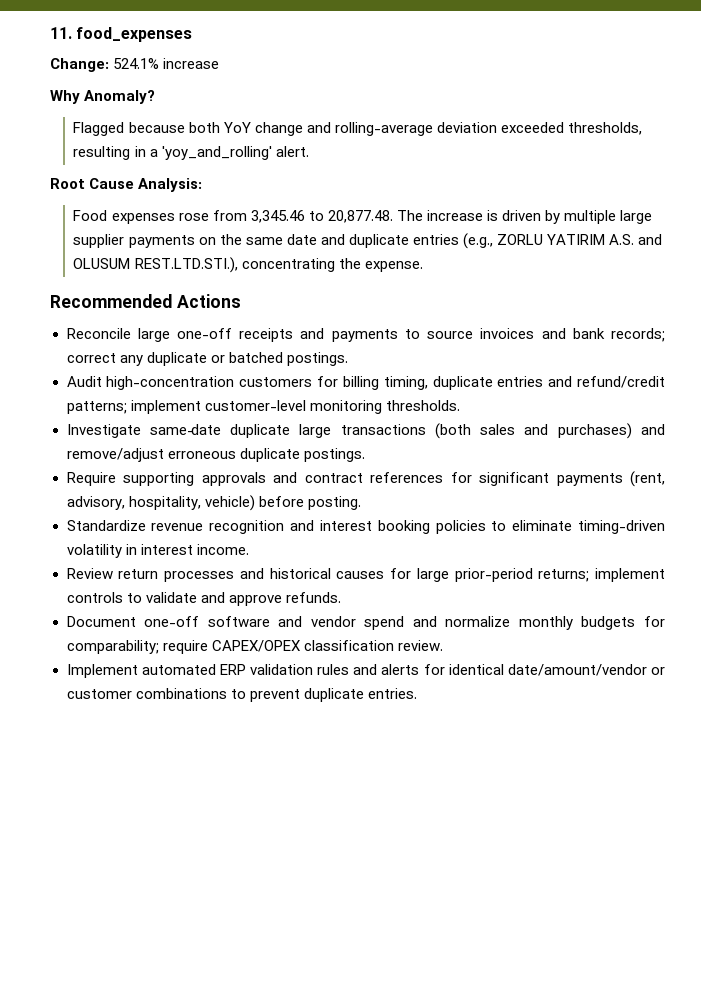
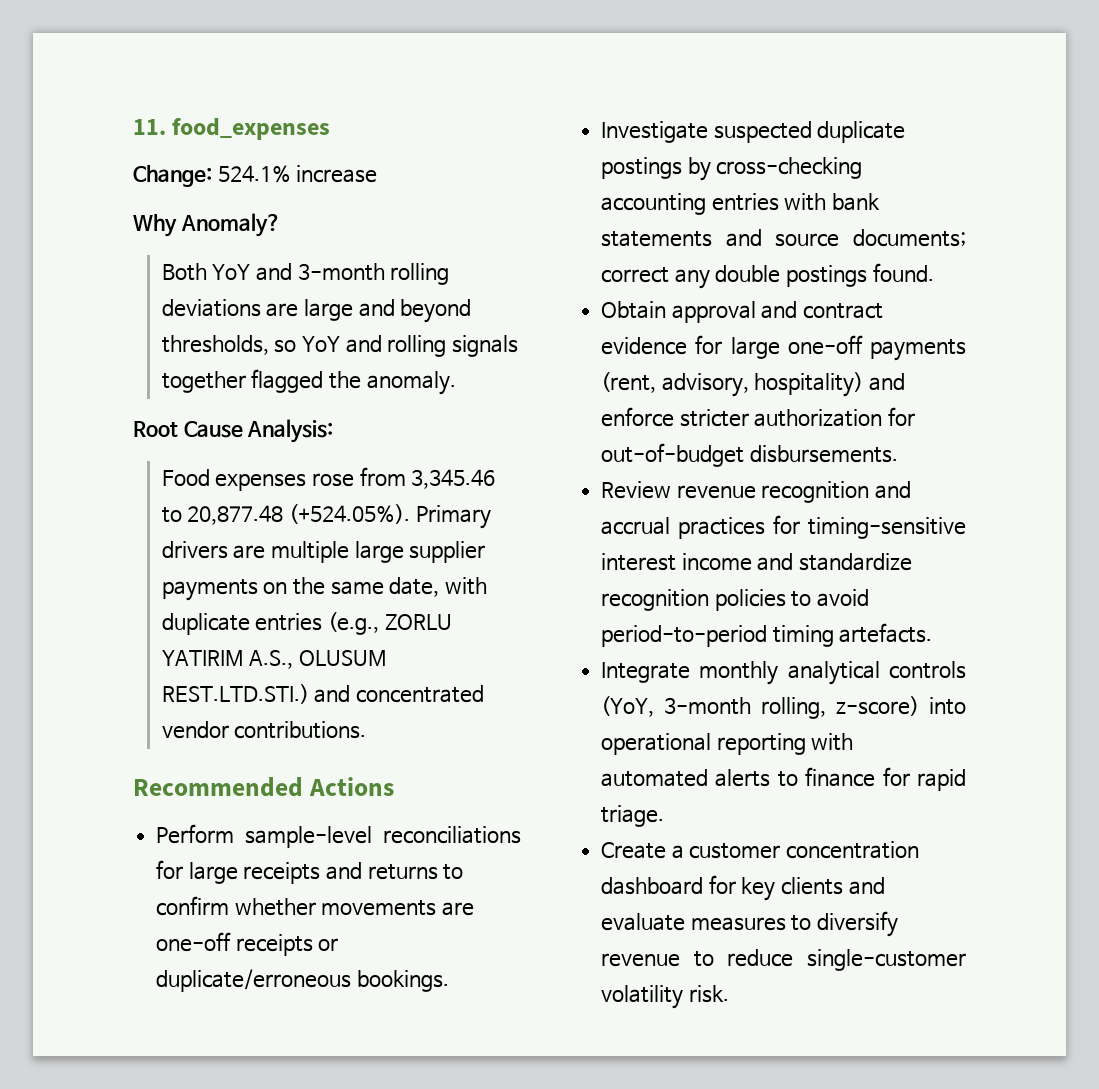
[73,122,642,136] [73,146,309,160] Flagged because both YoY change and rolling-average deviation exceeded thresholds, resulting in a 'yoy_and_rolling' alert. -> [161,263,450,285] [161,299,472,323] [161,335,519,357] [161,369,456,395] Both YoY and 3-month rolling deviations are large and beyond thresholds, so YoY and rolling signals together flagged the anomaly.
[327,210,561,224] 20,877.48. The increase is driven by -> [187,504,491,529] [161,541,266,559] 20,877.48 (+524.05%). Primary drivers are
[286,234,345,245] date and -> [389,577,488,597] date, with
[609,234,663,245] [73,257,423,273] [50,294,241,308] [66,328,666,342] [66,352,348,366] [66,376,665,390] [66,400,460,414] [66,423,665,439] [66,448,365,462] [66,471,665,487] [66,495,361,511] [66,520,665,534] [66,544,249,558] [66,568,665,582] [66,592,341,606] [66,616,665,630] [66,640,443,654] [66,664,665,678] [66,688,417,702] A.S. and OLUSUM REST.LTD.STI.), concentrating the expense. // Recommended Actions // Reconcile large one-off receipts and payments to source invoices and bank records; correct any duplicate or batched postings. // Audit high-concentration customers for billing timing, duplicate entries and refund/credit patterns; implement customer-level monitoring thresholds. // Investigate same‑date duplicate large transactions (both sales and purchases) and remove/adjust erroneous duplicate postings. // Require supporting approvals and contract references for significant payments (rent, advisory, hospitality, vehicle) before posting. // Standardize revenue recognition and interest booking policies to eliminate timing-driven volatility in interest income. // Review return processes and historical causes for large prior-period returns; implement controls to validate and approve refunds. // Document one-off software and vendor spend and normalize monthly budgets for comparability; require CAPEX/OPEX classification review. // Implement automated ERP validation rules and alerts for identical date/amount/vendor or customer combinations to prevent duplicate entries. -> [249,650,388,669] [161,684,485,704] [161,721,367,739] [133,777,394,797] [156,824,522,848] [156,860,464,884] [156,896,475,916] [156,932,339,956] [156,969,449,992] [601,121,906,143] [601,157,863,181] [601,193,881,215] [601,229,966,247] [601,263,934,289] [601,301,884,323] [601,335,966,361] [601,372,906,397] [601,407,916,427] [601,443,898,467] [601,481,912,503] [601,515,966,539] [601,553,913,571] [601,589,870,611] [601,623,933,647] [601,661,967,685] [601,696,966,719] [601,733,854,755] [601,767,966,791] [601,805,665,827] [601,841,920,859] [601,875,885,901] [601,911,899,937] [601,949,966,971] [601,985,729,1009] A.S., OLUSUM REST.LTD.STI.) and concentrated vendor contributions. // Recommended Actions // Perform sample-level reconciliations for large receipts and returns to confirm whether movements are one-off receipts or duplicate/erroneous bookings. // Investigate suspected duplicate postings by cross-checking accounting entries with bank statements and source documents; correct any double postings found. // Obtain approval and contract evidence for large one-off payments (rent, advisory, hospitality) and enforce stricter authorization for out-of-budget disbursements. // Review revenue recognition and accrual practices for timing-sensitive interest income and standardize recognition policies to avoid period-to-period timing artefacts. // Integrate monthly analytical controls (YoY, 3-month rolling, z-score) into operational reporting with automated alerts to finance for rapid triage. // Create a customer concentration dashboard for key clients and evaluate measures to diversify revenue to reduce single-customer volatility risk.

